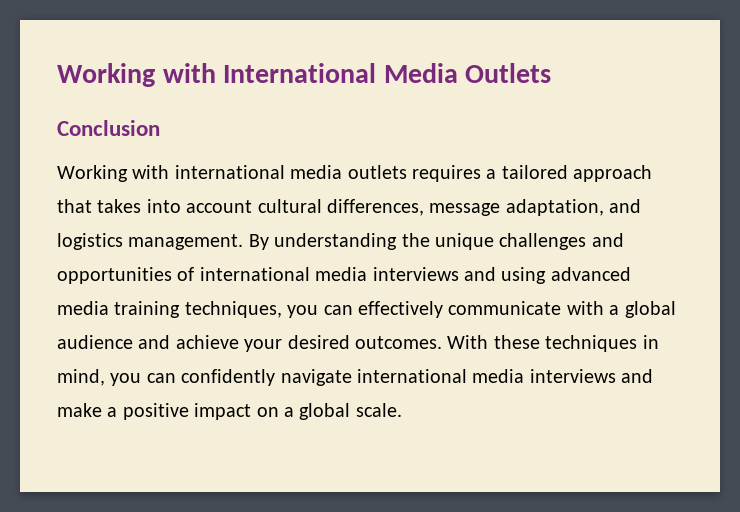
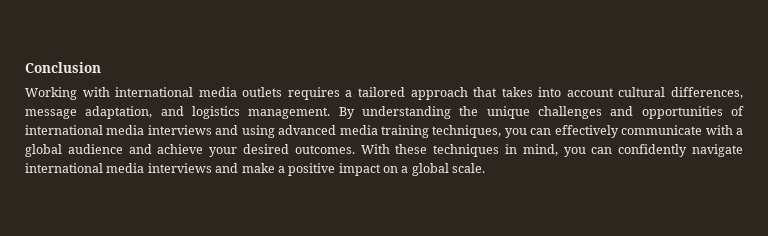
[57,63,552,87] Working with International Media Outlets // -> (25, 67) none

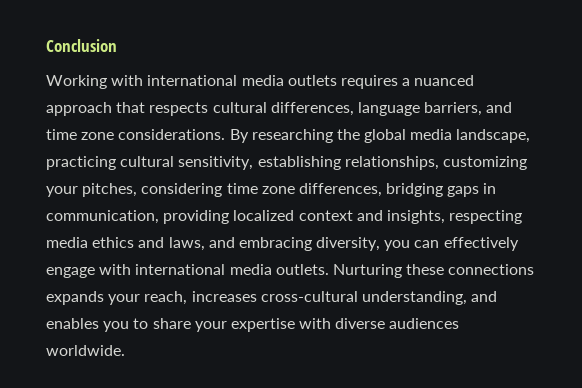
[358,87,405,97] tailored -> [414,75,475,86] nuanced
[501,87,743,99] [25,106,745,119] [25,125,744,138] [25,144,743,157] [25,163,486,176] takes into account cultural differences, message adaptation, and logistics management. By understanding the unique challenges and opportunities of international media interviews and using advanced media training techniques, you can effectively communicate with a global audience and achieve your desired outcomes. With these techniques in mind, you can confidently navigate international media interviews and make a positive impact on a global scale. -> [149,102,513,116] [46,129,531,143] [46,156,527,170] [46,183,497,197] [46,210,523,224] [46,237,519,251] [46,264,535,278] [46,291,498,305] [46,318,460,332] [46,345,125,356] respects cultural differences, language barriers, and time zone considerations. By researching the global media landscape, practicing cultural sensitivity, establishing relationships, customizing your pitches, considering time zone differences, bridging gaps in communication, providing localized context and insights, respecting media ethics and laws, and embracing diversity, you can effectively engage with international media outlets. Nurturing these connections expands your reach, increases cross-cultural understanding, and enables you to share your expertise with diverse audiences worldwide.

